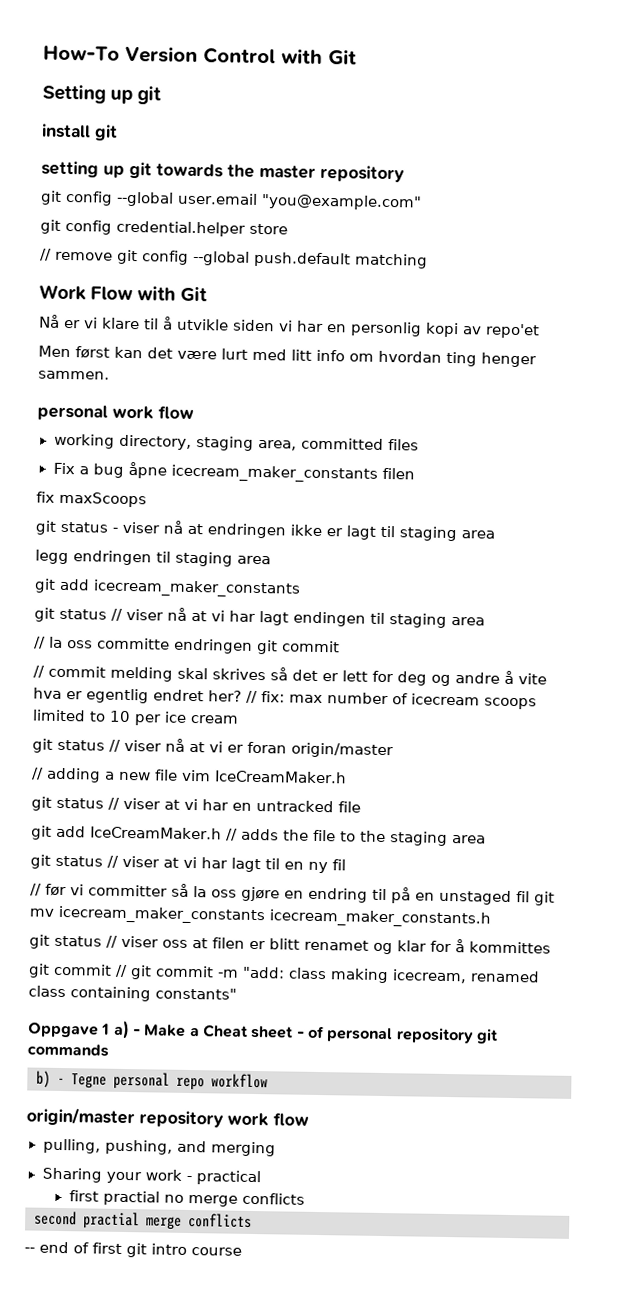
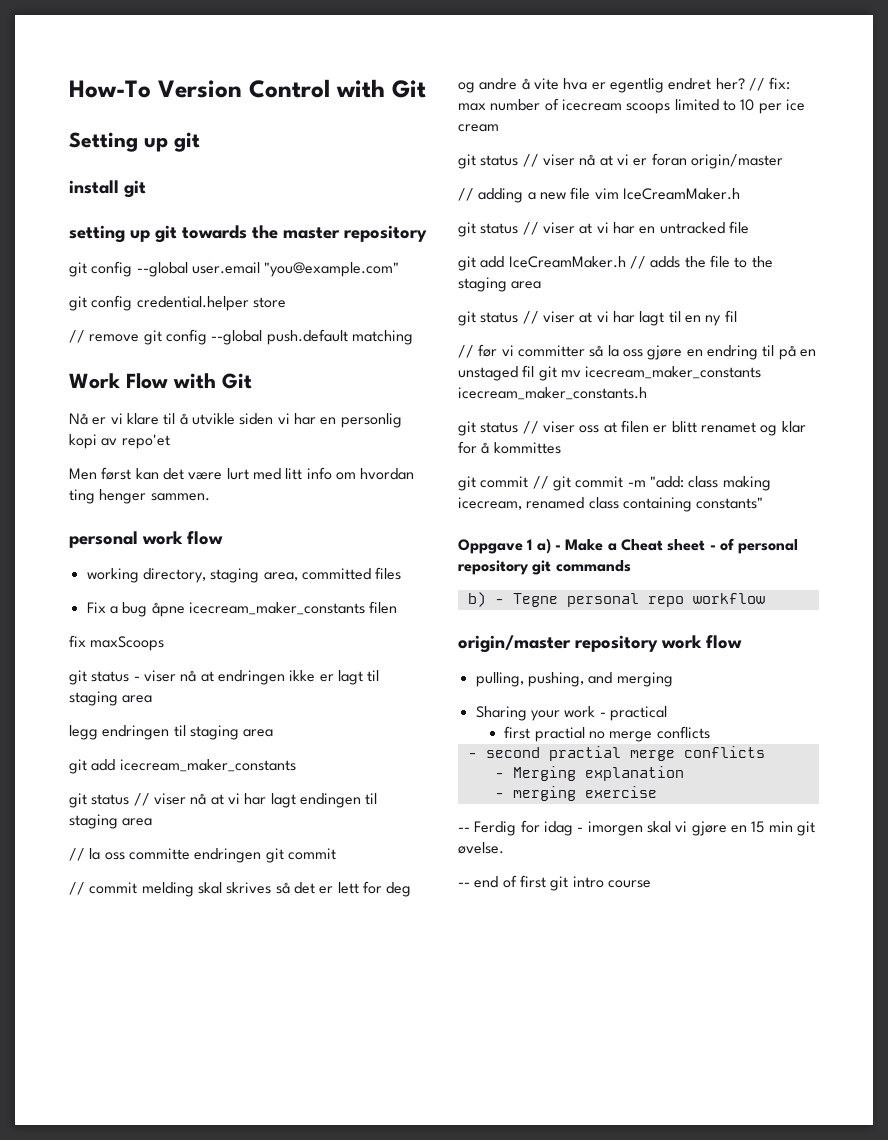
(305, 1198) none -> [467,753,477,758] -
(252, 1220) none -> [494,766,684,781] [494,786,657,801] [458,820,815,836] [458,842,504,854] // - Merging explanation // - merging exercise // -- Ferdig for idag - imorgen skal vi gjøre en 15 min git øvelse.

